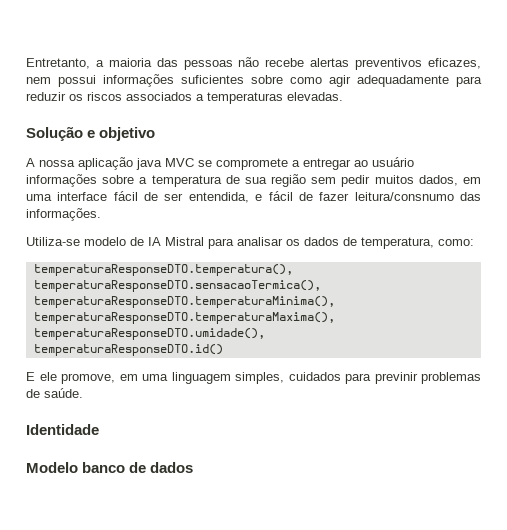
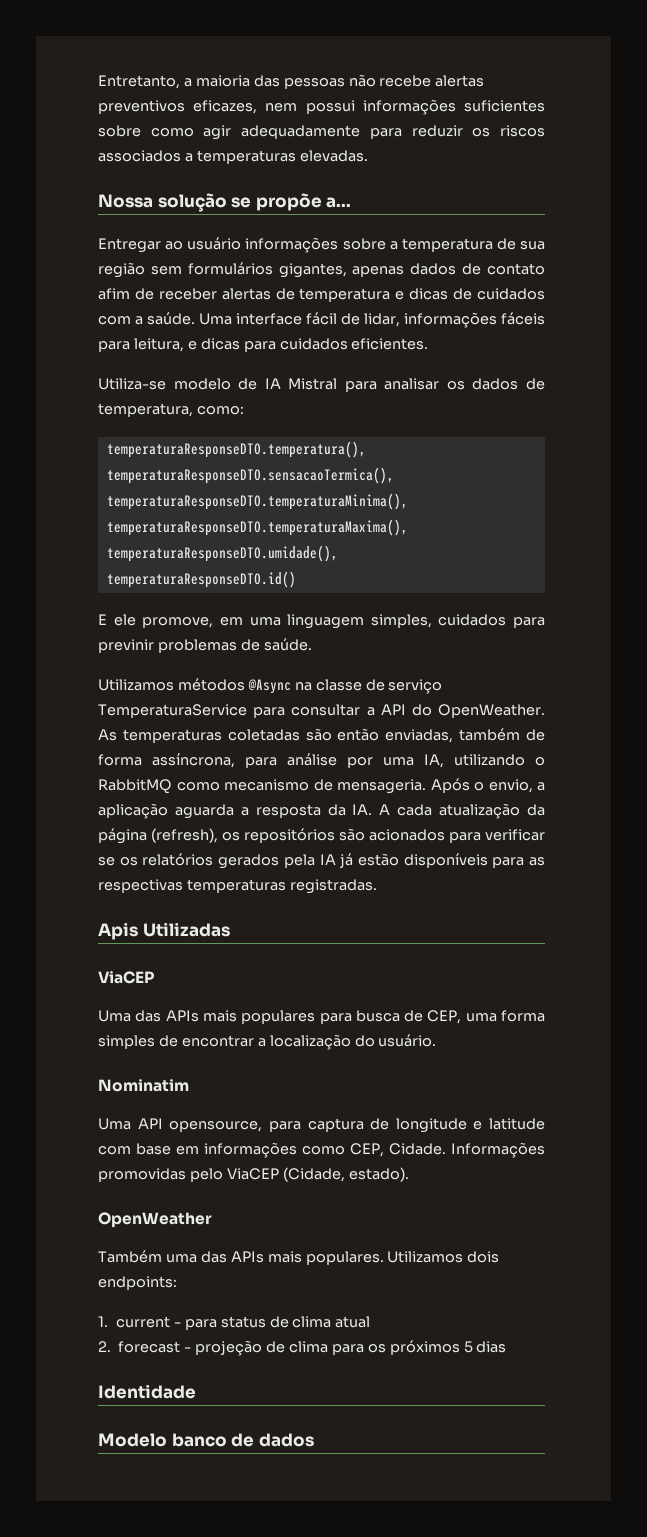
[26,126,156,141] [26,157,351,170] Solução e objetivo // A nossa aplicação java MVC se compromete a entregar -> [98,193,352,212] [98,238,161,253] Nossa solução se propõe a... // Entregar
[341,175,482,187] [26,191,482,203] [26,208,101,221] pedir muitos dados, em uma interface fácil de ser entendida, e fácil de fazer leitura/consnumo das informações. -> [187,262,545,278] [98,288,546,302] [98,312,545,328] [98,338,429,352] formulários gigantes, apenas dados de contato afim de receber alertas de temperatura e dicas de cuidados com a saúde. Uma interface fácil de lidar, informações fáceis para leitura, e dicas para cuidados eficientes.
(83, 393) none -> [98,678,443,694] [98,704,545,718] [98,728,545,743] [98,753,545,768] [98,778,545,794] [98,803,546,819] [98,828,545,844] [98,853,545,869] [98,879,377,894] [98,922,230,940] [98,971,154,984] [98,1010,545,1024] [98,1034,437,1050] [98,1079,189,1092] [98,1118,545,1133] [98,1142,545,1158] [98,1167,409,1182] [98,1212,212,1228] [98,1250,500,1265] [98,1276,177,1290] [98,1316,371,1330] [98,1340,507,1356] // Utilizamos métodos @Async na classe de serviço TemperaturaService para consultar a API do OpenWeather. As temperaturas coletadas são então enviadas, também de forma assíncrona, para análise por uma IA, utilizando o RabbitMQ como mecanismo de mensageria. Após o envio, a aplicação aguarda a resposta da IA. A cada atualização da página (refresh), os repositórios são acionados para verificar se os relatórios gerados pela IA já estão disponíveis para as respectivas temperaturas registradas. // Apis Utilizadas // ViaCEP // Uma das APIs mais populares para busca de CEP, uma forma simples de encontrar a localização do usuário. // Nominatim // Uma API opensource, para captura de longitude e latitude com base em informações como CEP, Cidade. Informações promovidas pelo ViaCEP (Cidade, estado). // OpenWeather // Também uma das APIs mais populares. Utilizamos dois endpoints: // 1. current - para status de clima atual // 2. forecast - projeção de clima para os próximos 5 dias

